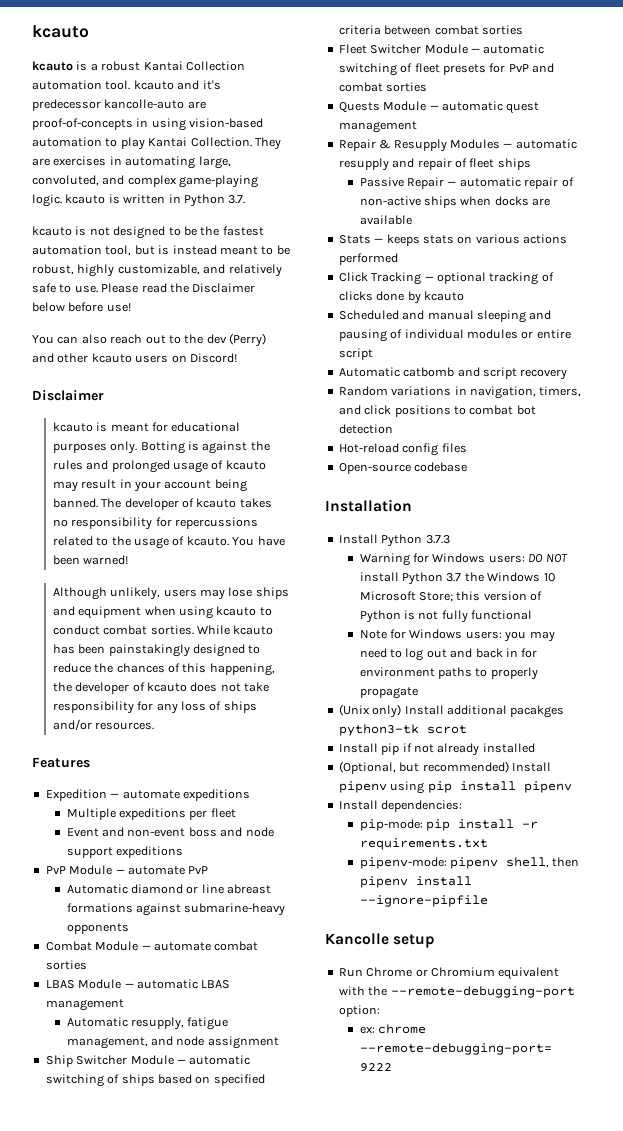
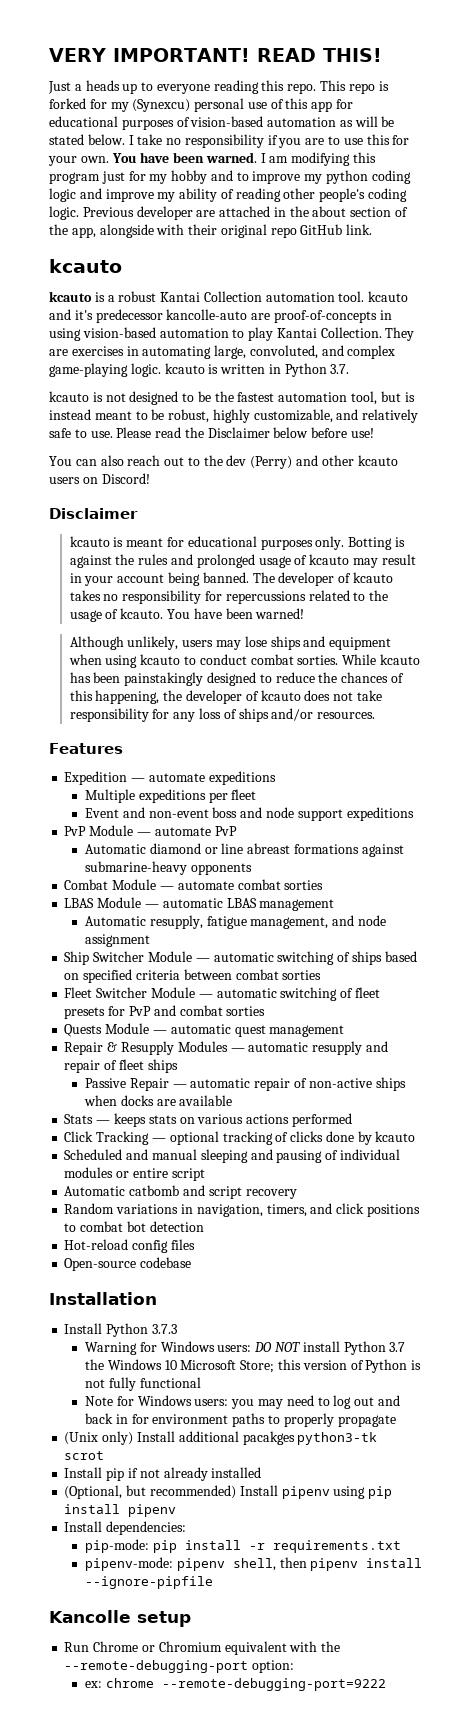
(32, 31) none -> [49,48,382,62] [48,80,389,94] [49,98,354,112] [49,116,395,130] [49,134,410,148] [48,152,377,166] [49,170,411,184] [49,188,408,202] [49,206,409,220] [49,224,373,238] VERY IMPORTANT! READ THIS! // Just a heads up to everyone reading this repo. This repo is forked for my (Synexcu) personal use of this app for educational purposes of vision-based automation as will be stated below. I take no responsibility if you are to use this for your own. You have been warned. I am modifying this program just for my hobby and to improve my python coding logic and improve my ability of reading other people's coding logic. Previous developer are attached in the about section of the app, alongside with their original repo GitHub link. //

